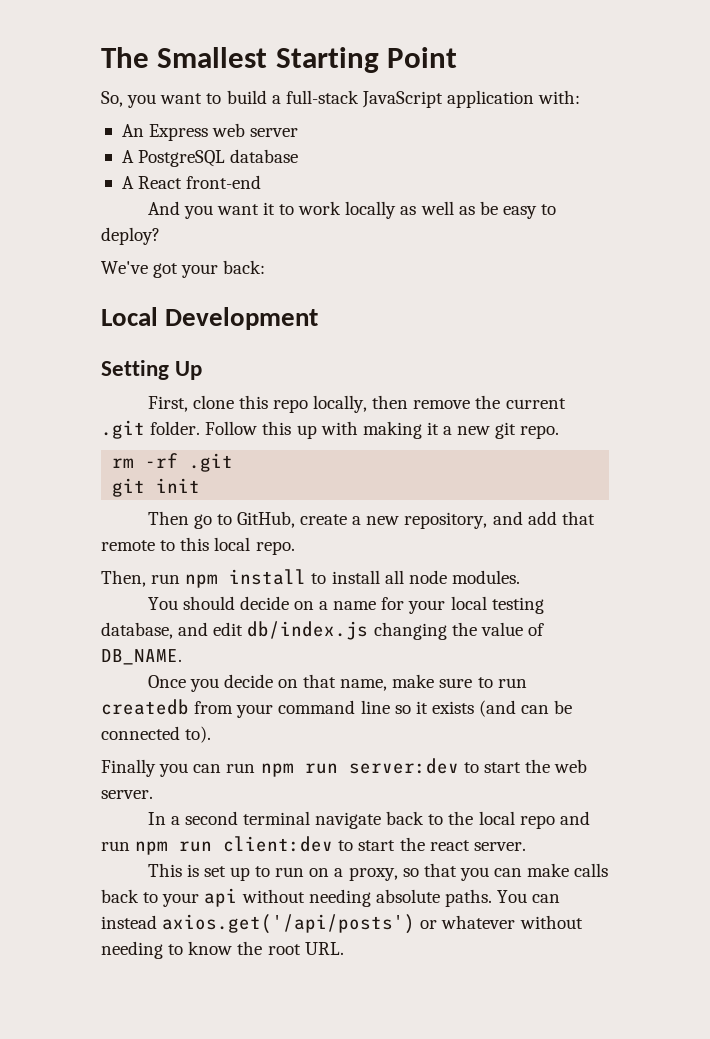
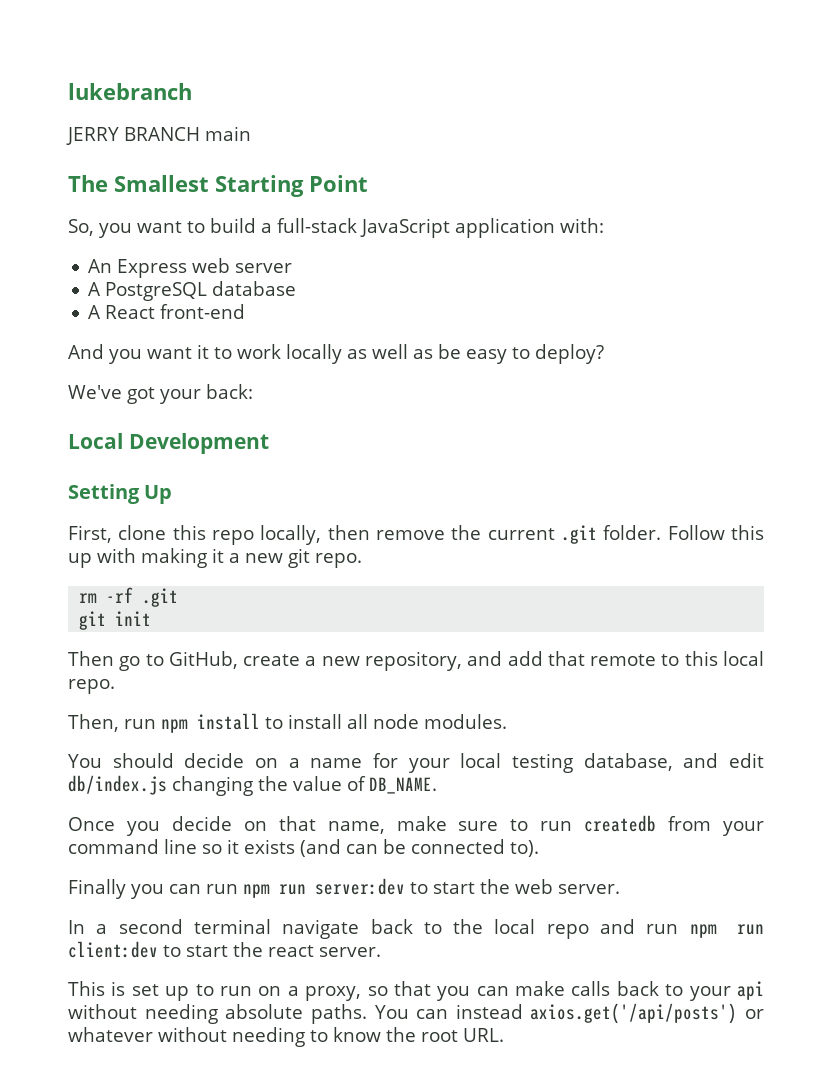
(101, 57) none -> [68,83,192,100] [66,126,251,145] lukebranch // JERRY BRANCH main //

